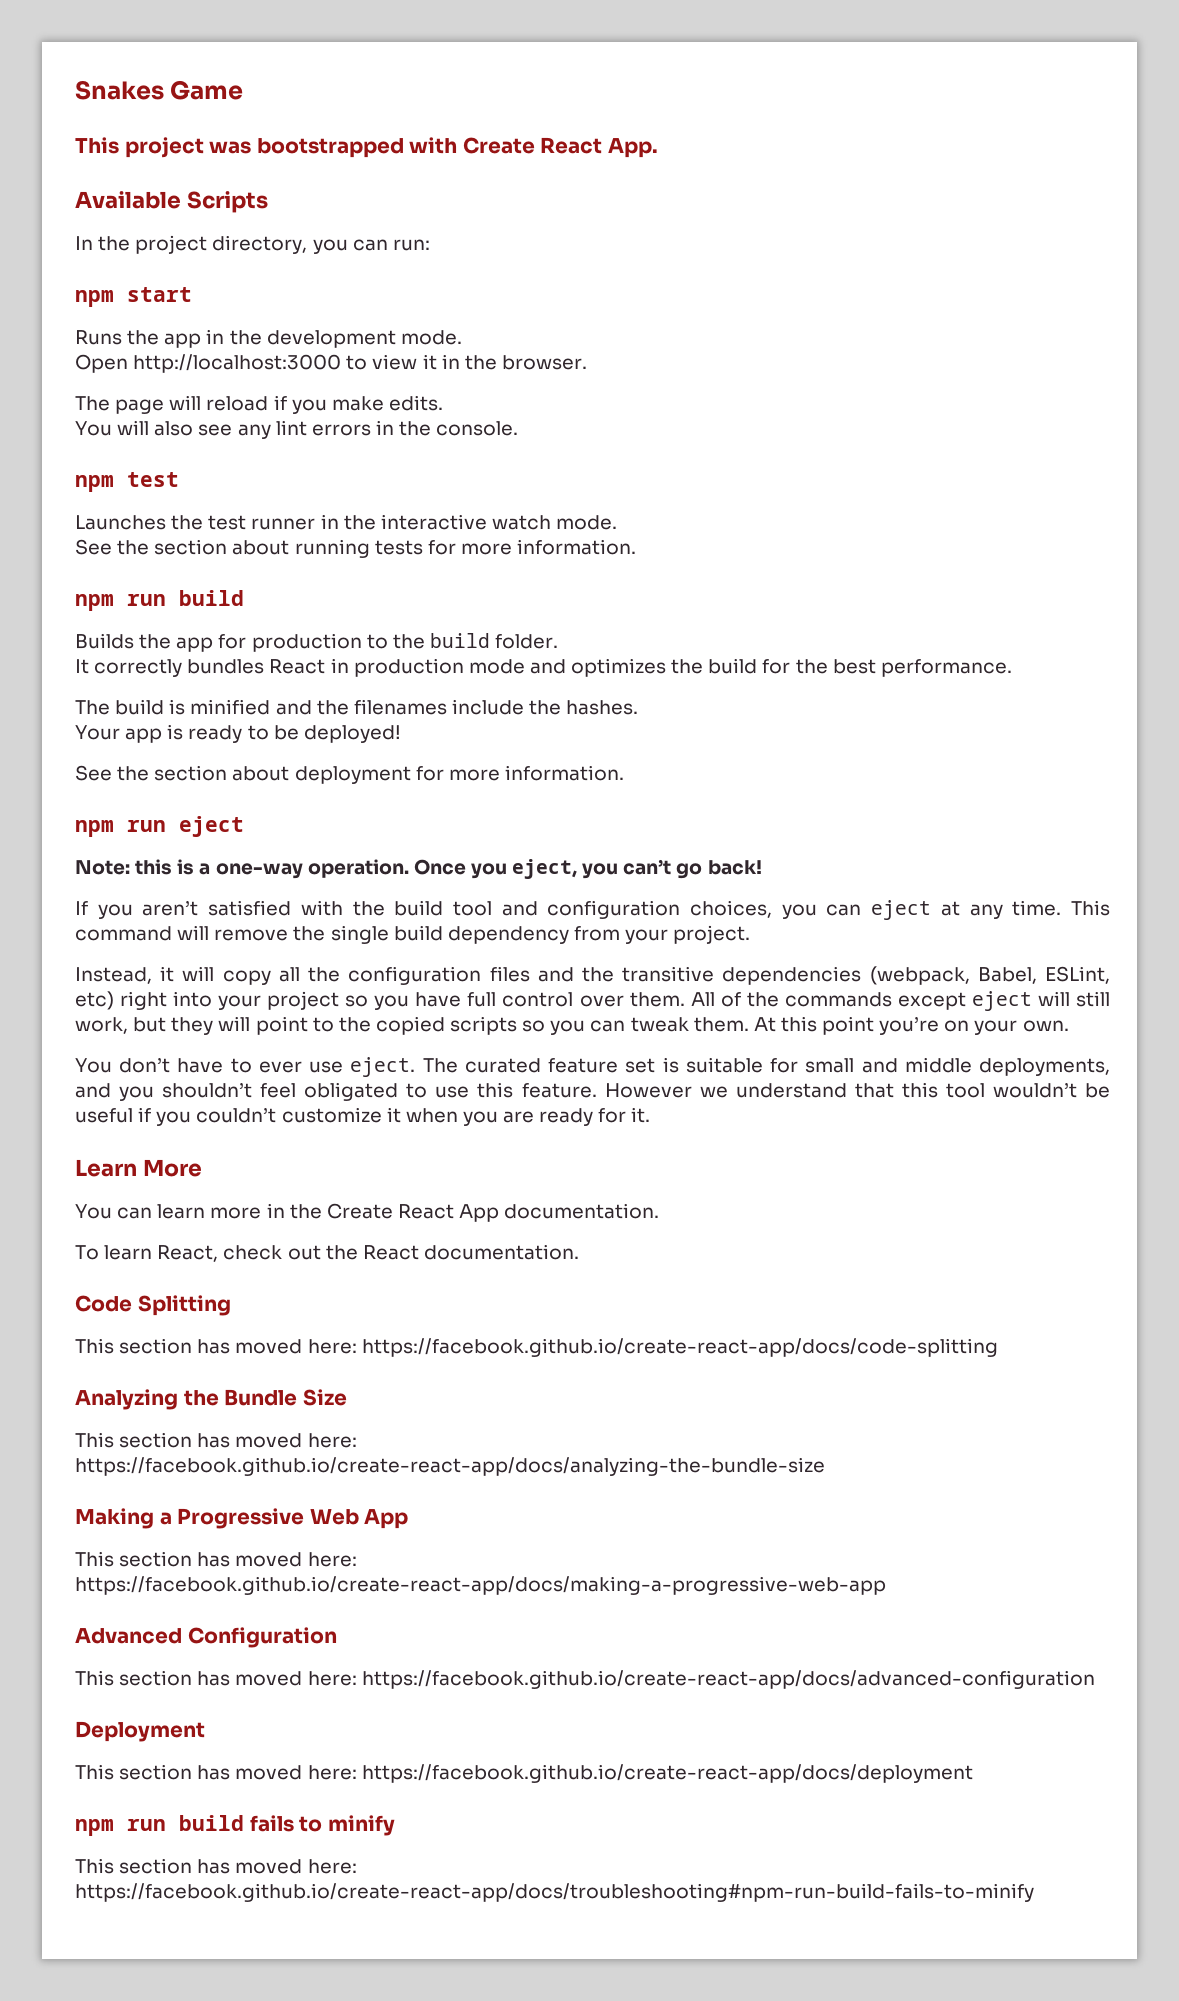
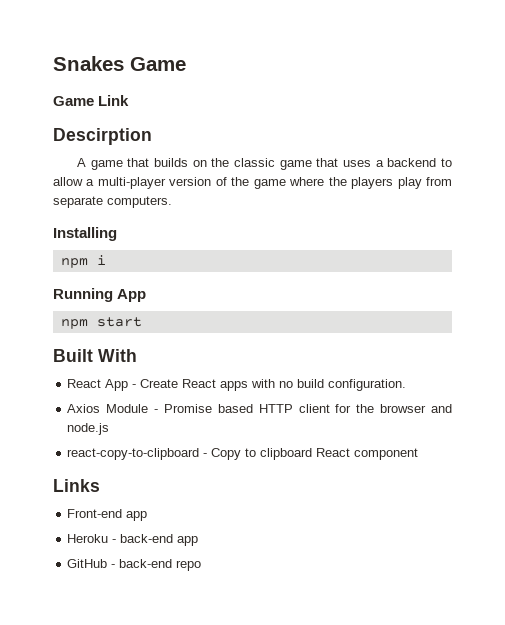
[75,137,658,158] [75,191,268,213] [75,235,430,254] [75,287,192,307] [75,329,462,348] [75,354,587,373] [75,395,443,414] [75,420,519,439] [75,472,179,492] [75,514,618,530] [75,539,637,558] [75,590,244,611] [75,633,559,652] [75,658,1012,677] [75,699,639,715] [75,724,401,743] [75,765,624,784] [75,816,244,837] [75,859,762,879] [75,900,1111,920] [75,925,751,944] [75,966,1110,985] [75,991,1110,1011] [75,1016,1069,1035] [75,1057,1111,1077] [75,1082,1110,1101] [75,1107,651,1126] [75,1159,202,1177] [75,1203,660,1222] [75,1244,579,1262] [75,1295,231,1316] [75,1338,998,1357] [75,1389,347,1410] [75,1432,357,1448] [75,1457,825,1476] [75,1508,409,1529] [75,1551,357,1567] [75,1576,886,1595] [75,1627,337,1648] [75,1670,1095,1689] [75,1721,205,1742] [75,1764,973,1783] [75,1815,395,1836] [75,1858,357,1874] [75,1883,1034,1902] This project was bootstrapped with Create React App. // Available Scripts // In the project directory, you can run: // npm start // Runs the app in the development mode. // Open http://localhost:3000 to view it in the browser. // The page will reload if you make edits. // You will also see any lint errors in the console. // npm test // Launches the test runner in the interactive watch mode. // See the section about running tests for more information. // npm run build // Builds the app for production to the build folder. // It correctly bundles React in production mode and optimizes the build for the best performance. // The build is minified and the filenames include the hashes. // Your app is ready to be deployed! // See the section about deployment for more information. // npm run eject // Note: this is a one-way operation. Once you eject, you can’t go back! // If you aren’t satisfied with the build tool and configuration choices, you can eject at any time. This command will remove the single build dependency from your project. // Instead, it will copy all the configuration files and the transitive dependencies (webpack, Babel, ESLint, etc) right into your project so you have full control over them. All of the commands except eject will still work, but they will point to the copied scripts so you can tweak them. At this point you’re on your own. // You don’t have to ever use eject. The curated feature set is suitable for small and middle deployments, and you shouldn’t feel obligated to use this feature. However we understand that this tool wouldn’t be useful if you couldn’t customize it when you are ready for it. // Learn More // You can learn more in the Create React App documentation. // To learn React, check out the React documentation. // Code Splitting // This section has moved here: https://facebook.github.io/create-react-app/docs/code-splitting // Analyzing the Bundle Size // This section has moved here: https://facebook.github.io/create-react-app/docs/analyzing-the-bundle-size // Making a Progressive Web App // This section has moved here: https://facebook.github.io/create-react-app/docs/making-a-progressive-web-app // Advanced Configuration // This section has moved here: https://facebook.github.io/create-react-app/docs/advanced-configuration // Deployment // This section has moved here: https://facebook.github.io/create-react-app/docs/deployment // npm run build fails to minify // This section has moved here: https://facebook.github.io/create-react-app/docs/troubleshooting#npm-run-build-fails-to-minify -> [53,95,130,106] [53,128,152,145] [76,158,453,170] [53,177,452,189] [53,196,172,208] [53,227,117,241] [60,255,106,268] [53,288,147,302] [60,317,142,329] [53,349,137,362] [67,379,407,391] [67,404,452,413] [67,423,110,435] [67,448,419,460] [53,479,100,492] [67,509,148,521] [67,534,199,546] [67,559,202,571] Game Link // Descirption // A game that builds on the classic game that uses a backend to allow a multi-player version of the game where the players play from separate computers. // Installing // npm i // Running App // npm start // Built With // React App - Create React apps with no build configuration. // Axios Module - Promise based HTTP client for the browser and node.js // react-copy-to-clipboard - Copy to clipboard React component // Links // Front-end app // Heroku - back-end app // GitHub - back-end repo

